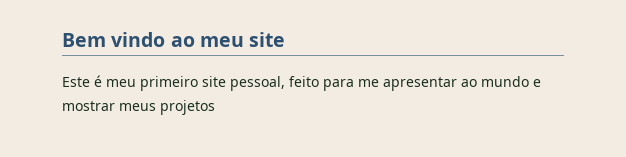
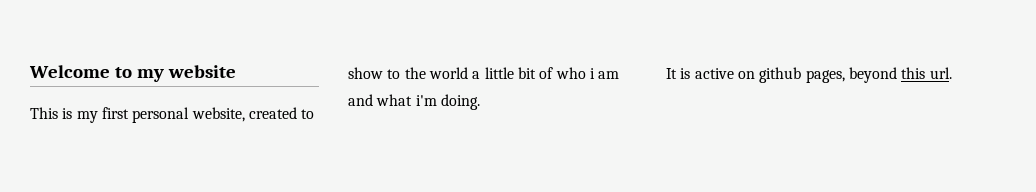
[62,32,286,47] [62,75,541,91] [62,100,215,115] Bem vindo ao meu site // Este é meu primeiro site pessoal, feito para me apresentar ao mundo e mostrar meus projetos -> [29,65,236,82] [30,107,315,123] [348,67,620,79] [348,94,480,110] [666,67,952,83] Welcome to my website // This is my first personal website, created to show to the world a little bit of who i am and what i'm doing. // It is active on github pages, beyond this url.

